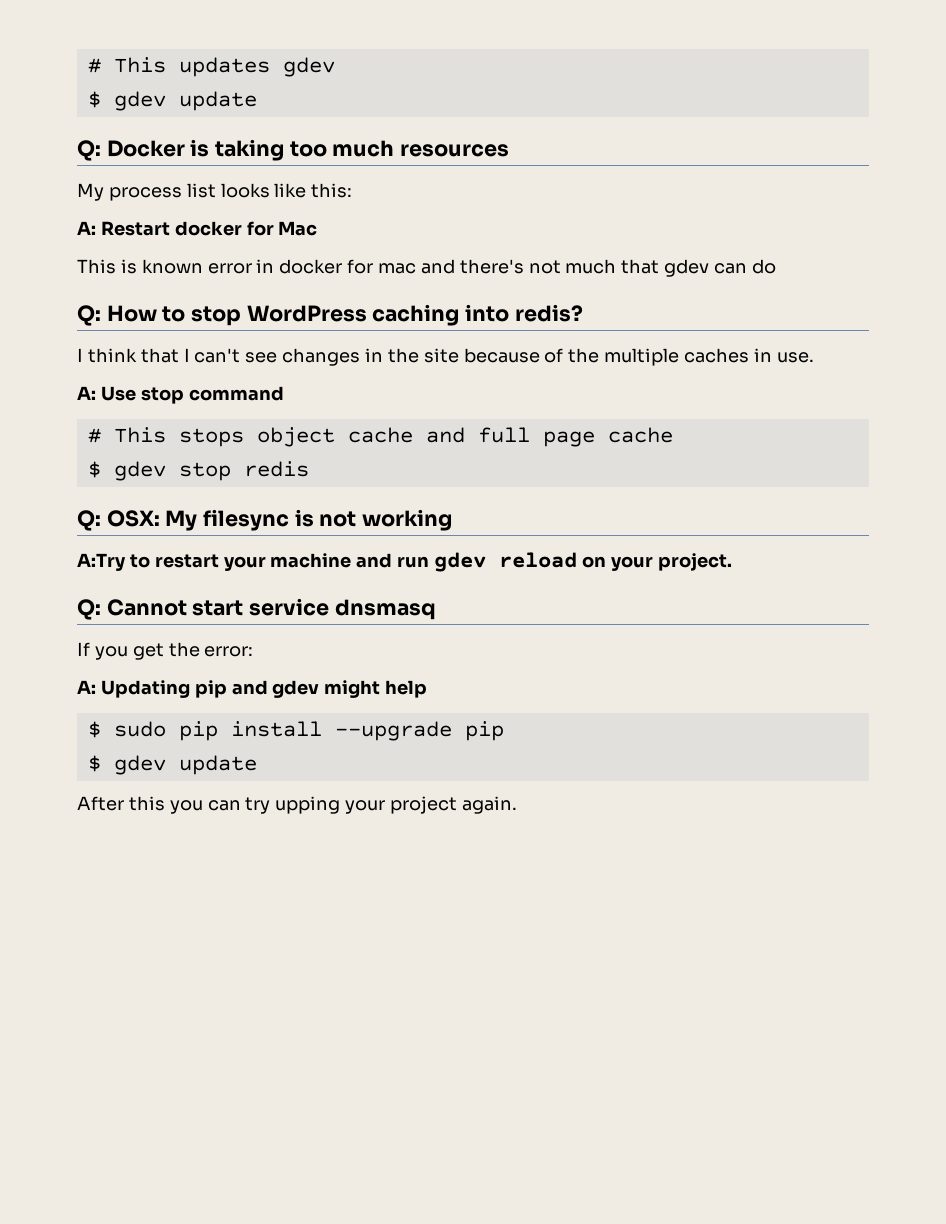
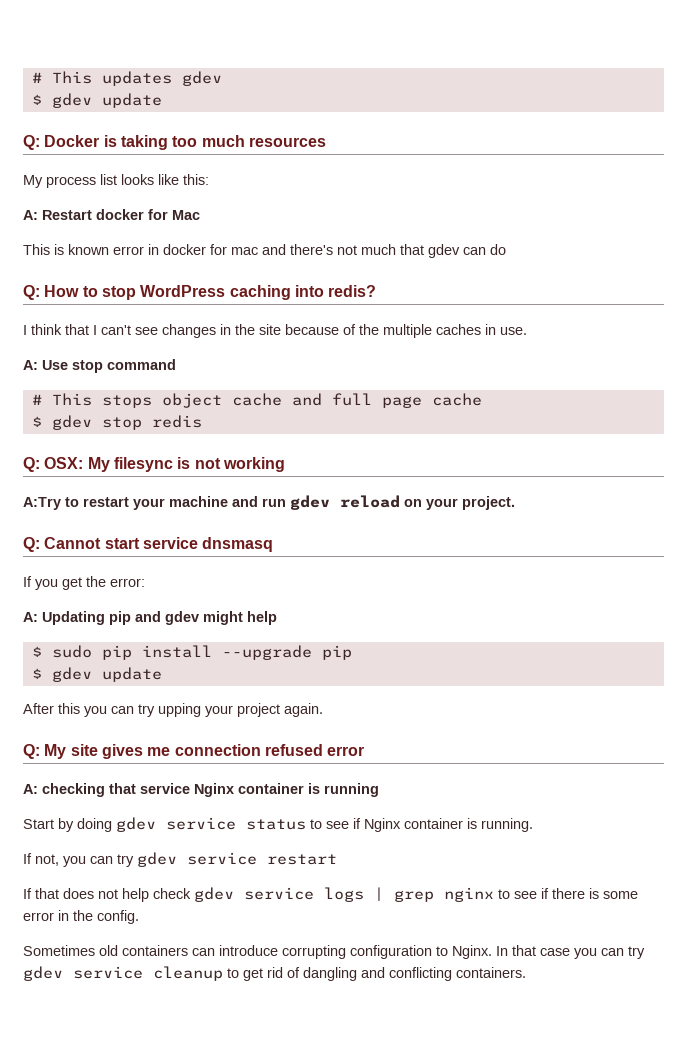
(517, 805) none -> [23,744,365,759] [23,783,379,797] [23,817,533,832] [23,852,337,867] [23,887,638,902] [23,910,139,924] [23,945,645,959] [23,966,526,981] // Q: My site gives me connection refused error // A: checking that service Nginx container is running // Start by doing gdev service status to see if Nginx container is running. // If not, you can try gdev service restart // If that does not help check gdev service logs | grep nginx to see if there is some error in the config. // Sometimes old containers can introduce corrupting configuration to Nginx. In that case you can try gdev service cleanup to get rid of dangling and conflicting containers.

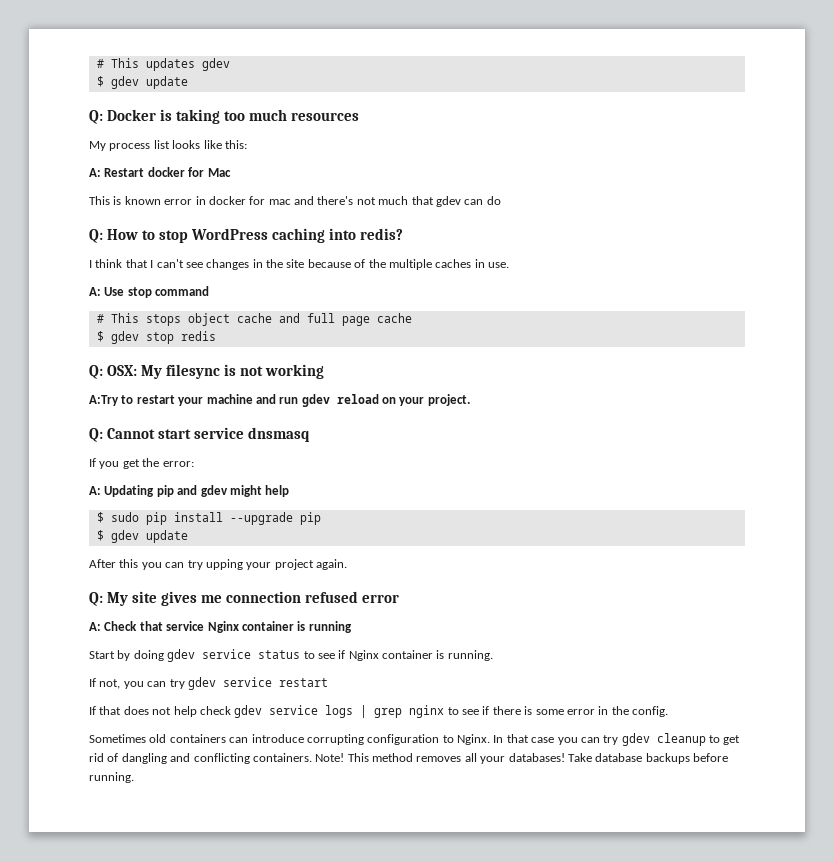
[42,783,105,797] checking -> [104,621,138,631] Check
[73,966,143,979] service -> (650, 739) none
(526, 972) none -> [315,753,728,764] [89,772,134,783] Note! This method removes all your databases! Take database backups before running.

